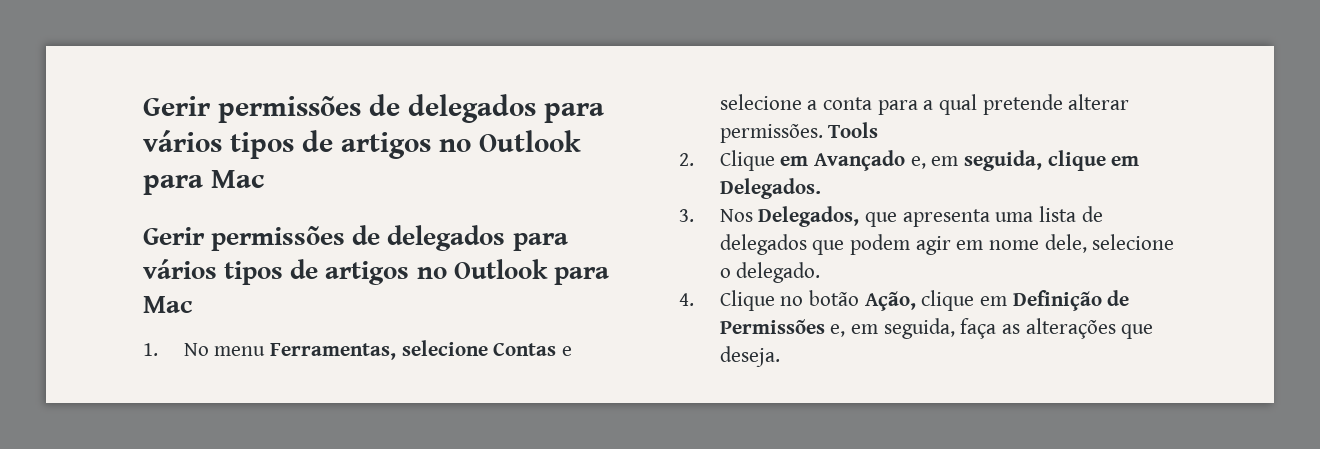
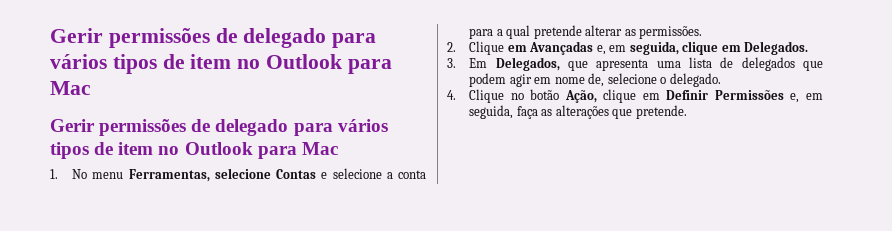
[143,94,604,123] [143,130,431,159] Gerir permissões de delegados para vários tipos de artigos -> [50,28,377,48] [50,54,232,74] Gerir permissões de delegado para vários tipos de item
[387,225,568,251] [143,259,410,285] delegados para vários tipos de artigos -> [215,119,388,136] [50,142,154,159] delegado para vários tipos de item
(1130, 102) none -> [624,29,636,36] as
[828,122,879,138] Tools -> (703, 32) none
[813,150,905,171] Avançado -> [529,41,594,55] Avançadas
[719,209,753,222] Nos -> [469,58,488,68] Em
[1044,234,1087,253] dele, -> [588,73,605,87] de,
[1012,290,1130,311] Definição de -> [666,90,709,100] Definir
[719,346,780,367] deseja. -> [635,105,687,119] pretende.

